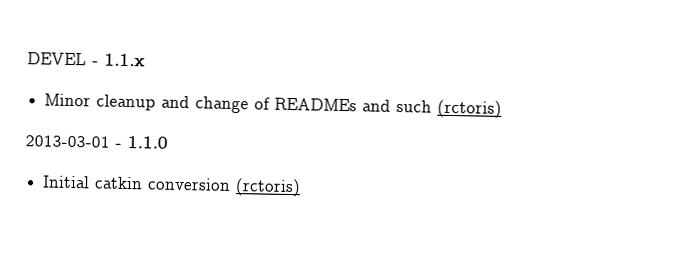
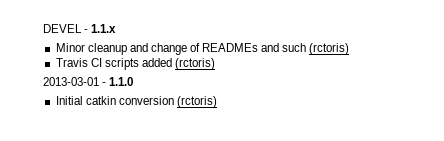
(503, 109) none -> [55,58,216,70] // Travis CI scripts added (rctoris)

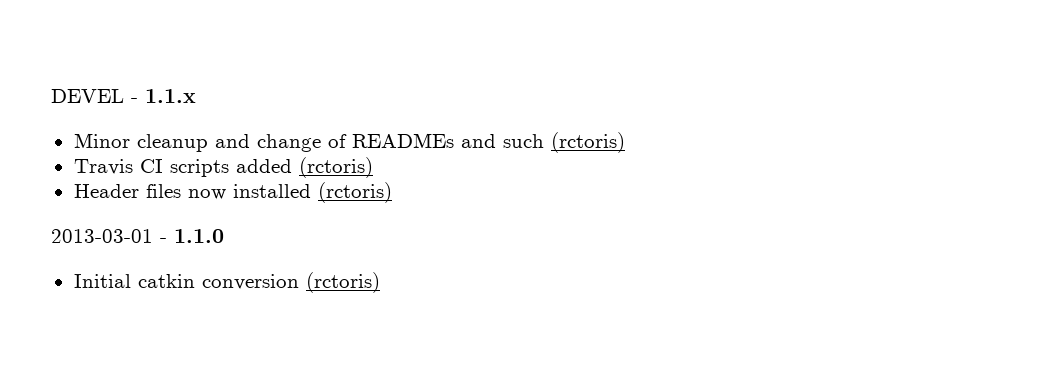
(216, 64) none -> [73,182,392,203] // Header files now installed (rctoris)

